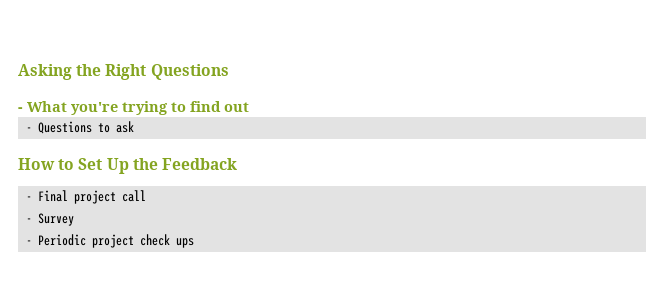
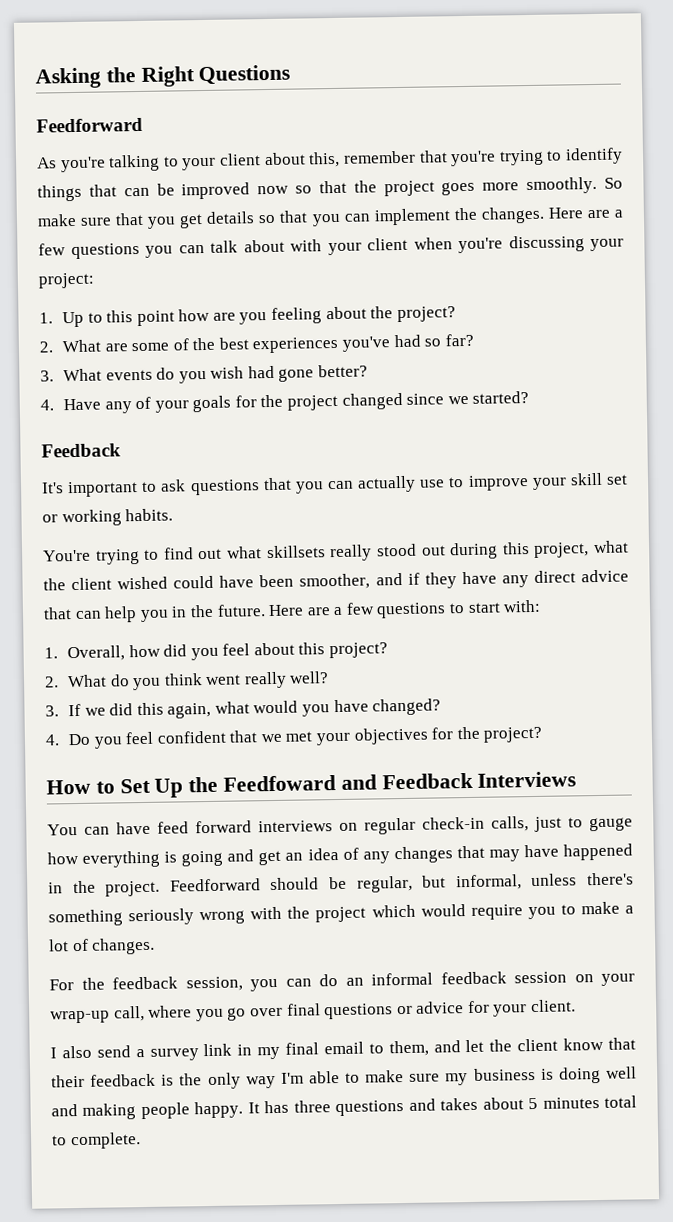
[18,101,249,115] [26,121,135,134] - What you're trying to find out // - Questions to ask -> [36,117,143,133] [37,147,623,173] [37,176,623,202] [37,206,623,229] [38,235,624,260] [38,272,95,289] [39,306,456,328] [39,333,474,354] [40,364,369,384] [40,391,530,414] [41,443,121,458] [41,472,628,498] [42,508,174,527] [43,540,629,565] [43,569,629,591] [43,599,542,623] [44,642,389,662] [44,671,330,691] [45,698,442,719] [45,726,544,749] Feedforward // As you're talking to your client about this, remember that you're trying to identify things that can be improved now so that the project goes more smoothly. So make sure that you get details so that you can implement the changes. Here are a few questions you can talk about with your client when you're discussing your project: // 1. Up to this point how are you feeling about the project? // 2. What are some of the best experiences you've had so far? // 3. What events do you wish had gone better? // 4. Have any of your goals for the project changed since we started? // Feedback // It's important to ask questions that you can actually use to improve your skill set or working habits. // You're trying to find out what skillsets really stood out during this project, what the client wished could have been smoother, and if they have any direct advice that can help you in the future. Here are a few questions to start with: // 1. Overall, how did you feel about this project? // 2. What do you think went really well? // 3. If we did this again, what would you have changed? // 4. Do you feel confident that we met your objectives for the project?
[161,158,237,170] [26,190,147,204] [26,213,75,226] [26,234,195,248] Feedback // - Final project call // - Survey // - Periodic project check ups -> [223,771,577,792] [47,816,633,836] [47,843,633,868] [48,872,635,897] [48,901,634,927] [49,937,156,955] [49,971,635,992] [50,999,577,1024] [50,1037,636,1061] [51,1066,637,1090] [51,1095,637,1120] [52,1132,141,1150] Feedfoward and Feedback Interviews // You can have feed forward interviews on regular check-in calls, just to gauge how everything is going and get an idea of any changes that may have happened in the project. Feedforward should be regular, but informal, unless there's something seriously wrong with the project which would require you to make a lot of changes. // For the feedback session, you can do an informal feedback session on your wrap-up call, where you go over final questions or advice for your client. // I also send a survey link in my final email to them, and let the client know that their feedback is the only way I'm able to make sure my business is doing well and making people happy. It has three questions and takes about 5 minutes total to complete.

